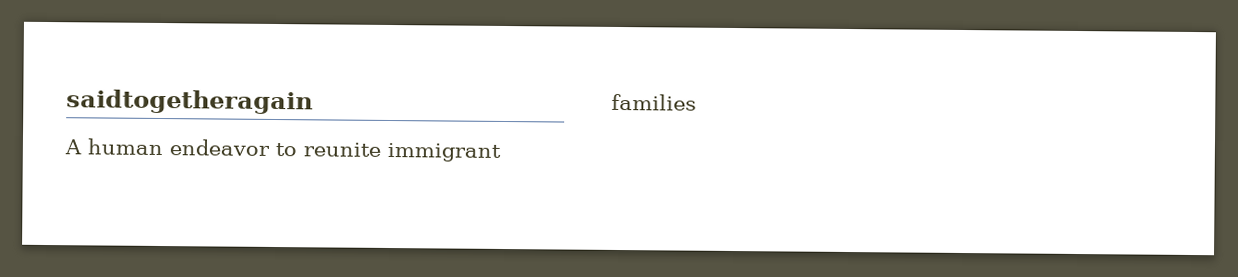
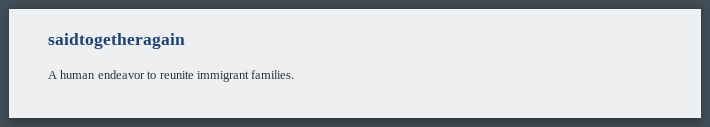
[611,93,697,111] families -> [251,70,295,79] families.

